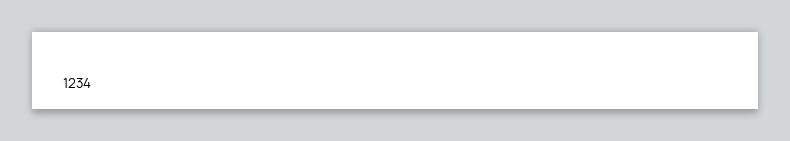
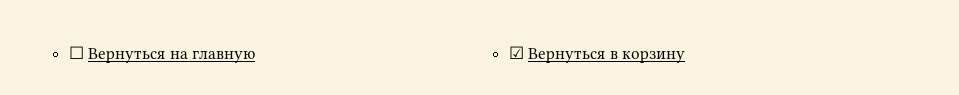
[63,78,91,88] 1234 -> [68,46,256,63] [508,46,686,63] ☐ Вернуться на главную // ☑ Вернуться в корзину

